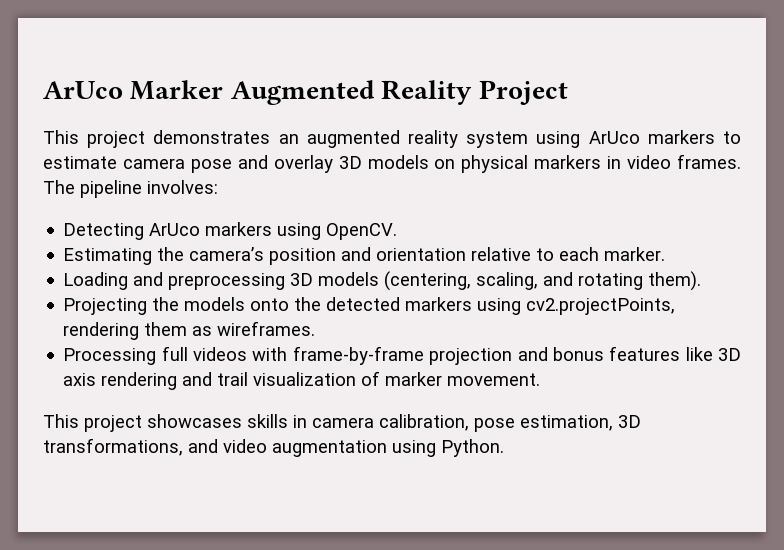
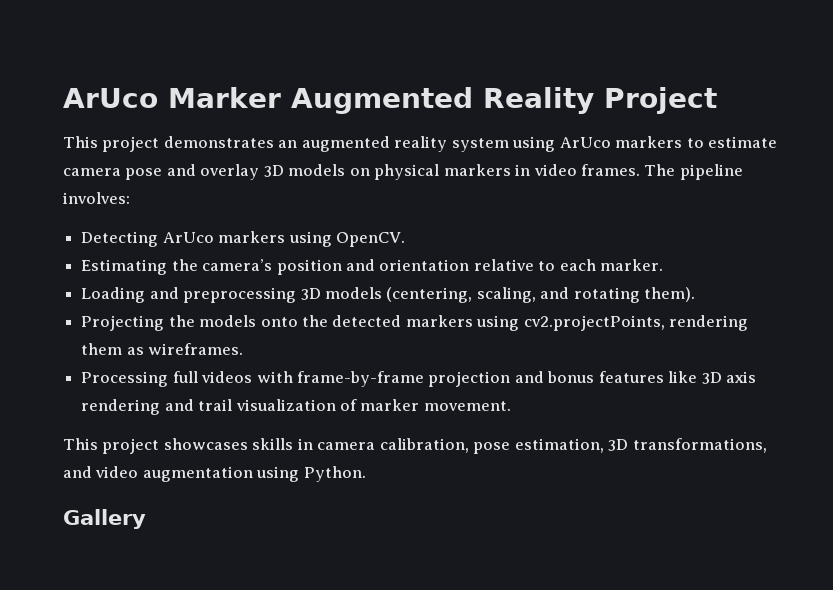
(504, 448) none -> [63,509,146,529] // Gallery

